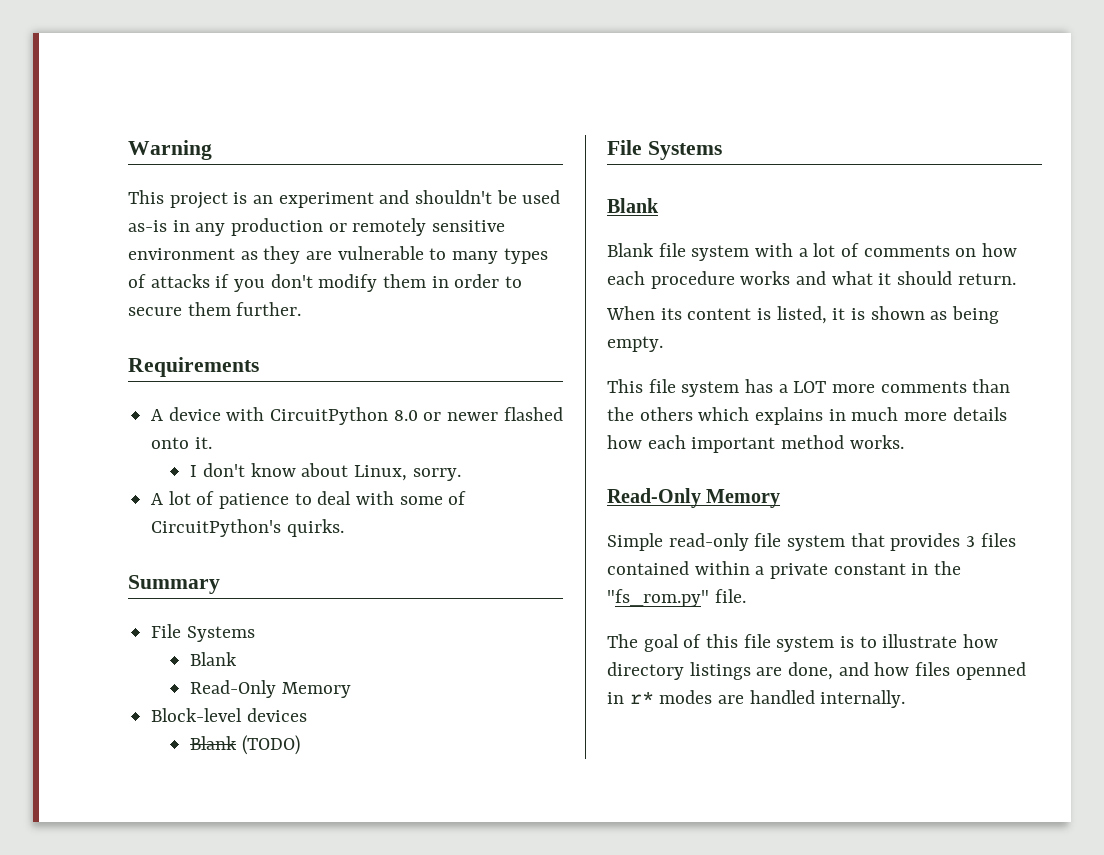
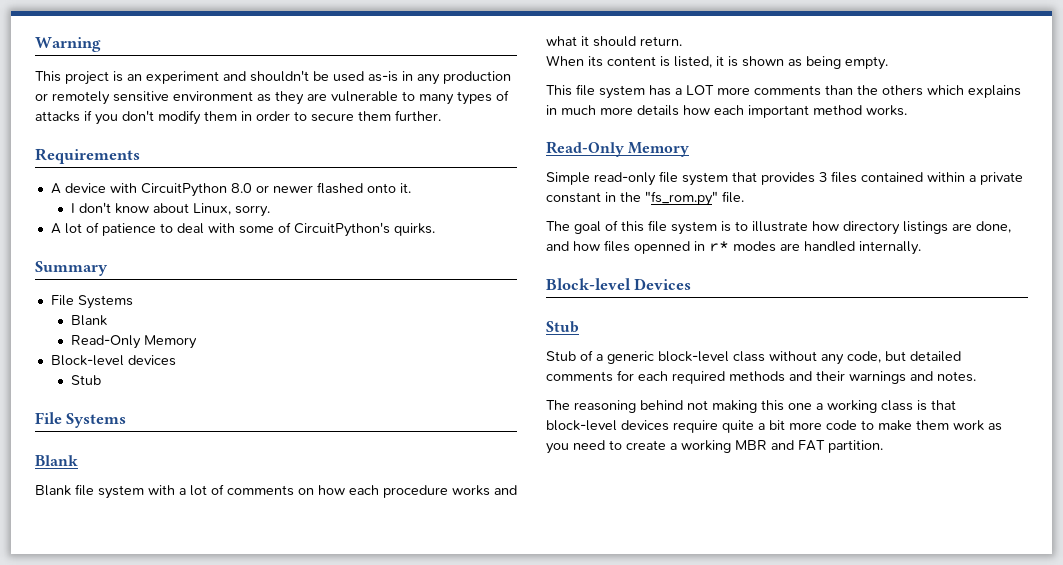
[190,735,300,755] Blank (TODO) -> [71,375,102,385] Stub
(906, 699) none -> [546,278,692,290] [546,321,579,333] [546,350,961,365] [546,370,976,384] [546,400,956,413] [546,420,1002,433] [546,440,883,454] // Block-level Devices // Stub // Stub of a generic block-level class without any code, but detailed comments for each required methods and their warnings and notes. // The reasoning behind not making this one a working class is that block-level devices require quite a bit more code to make them work as you need to create a working MBR and FAT partition.

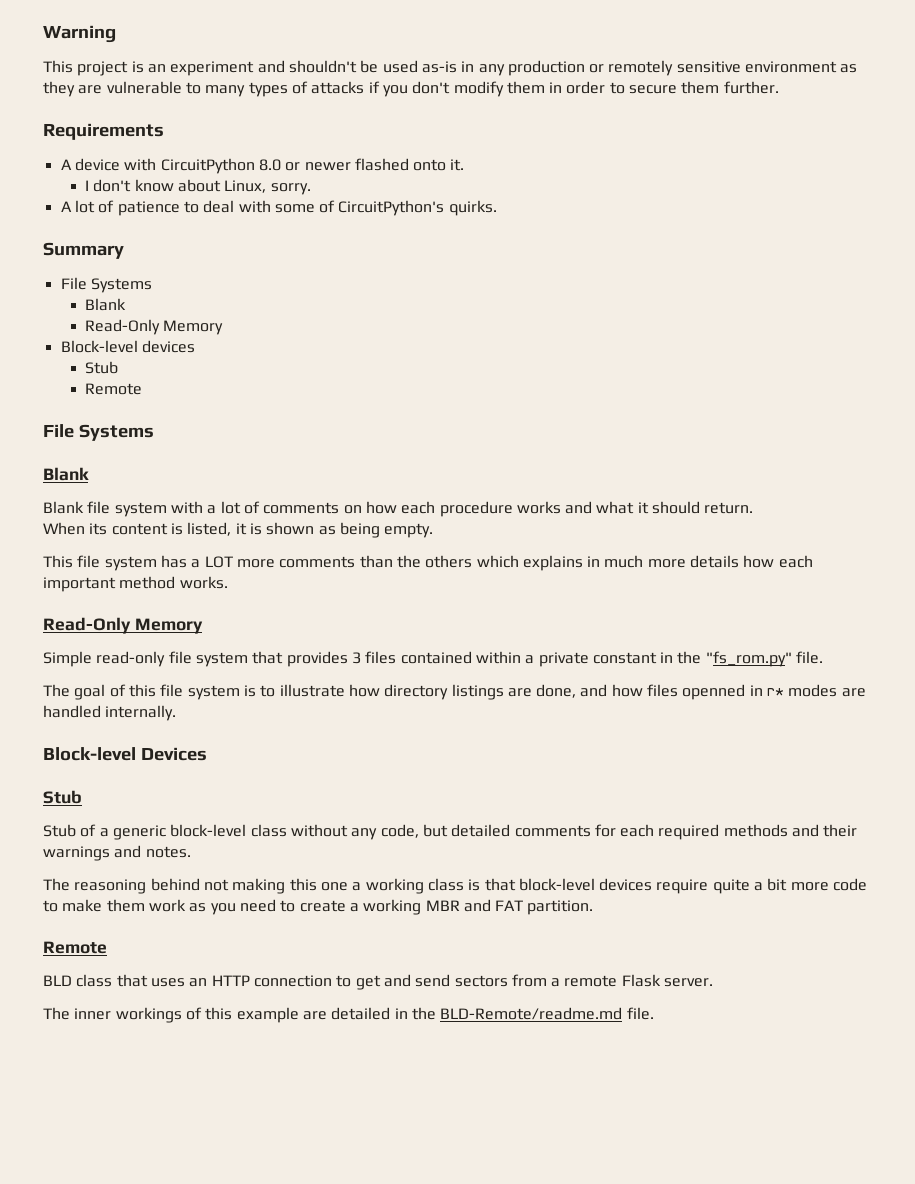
(102, 380) none -> [85,383,143,395] // Remote
(883, 446) none -> [43,941,107,954] [43,974,714,990] [43,1007,654,1023] // Remote // BLD class that uses an HTTP connection to get and send sectors from a remote Flask server. // The inner workings of this example are detailed in the BLD-Remote/readme.md file.

